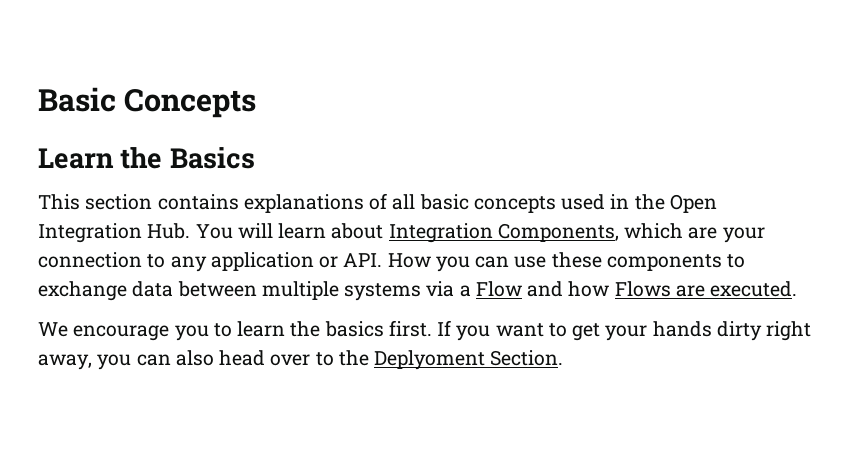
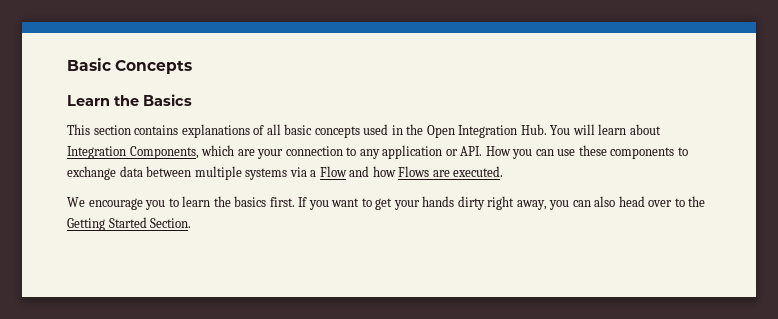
[374,350,486,370] Deplyoment -> [67,217,147,231] Getting Started

